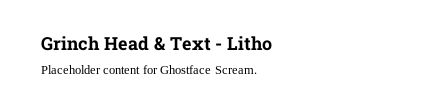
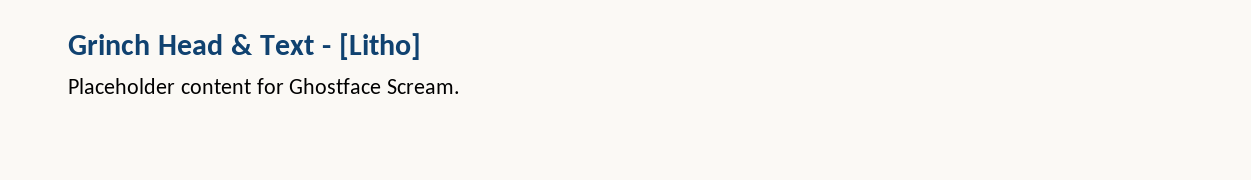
[227,36,273,51] Litho -> [338,33,421,60] [Litho]

